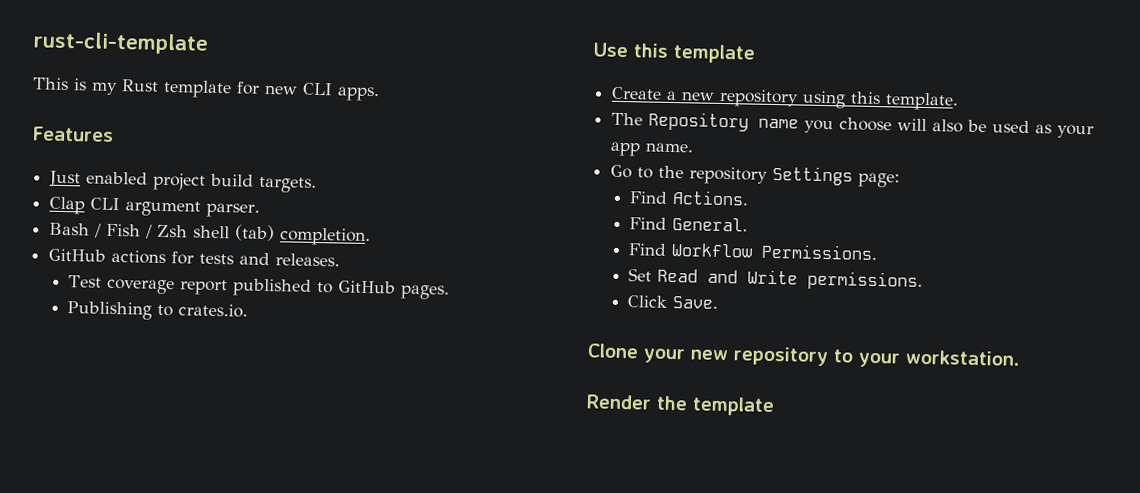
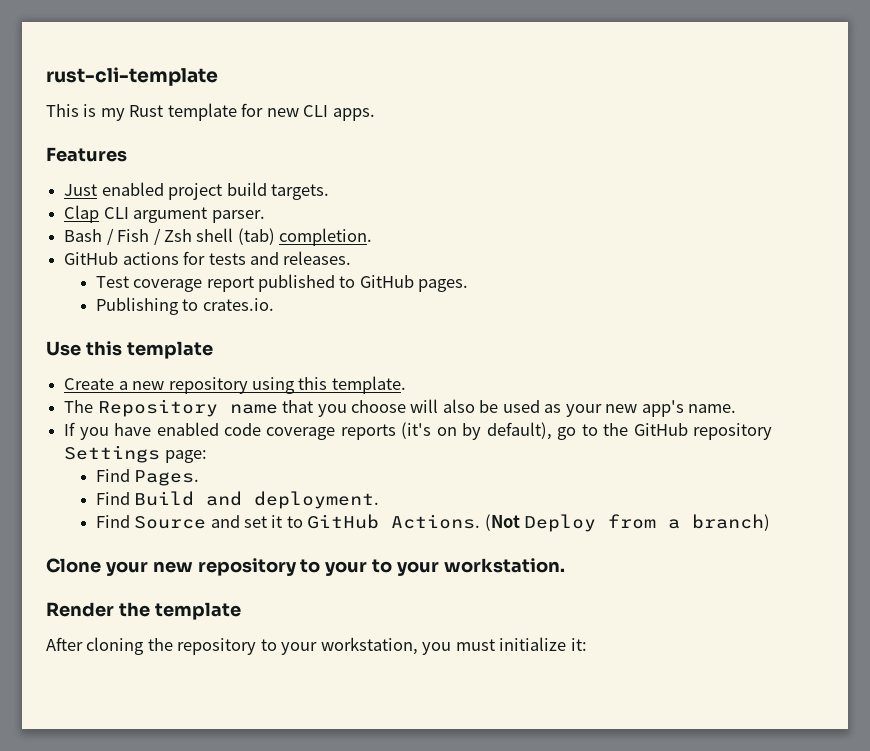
(800, 123) none -> [282,400,314,413] that
[610,141,642,157] app -> [605,400,684,417] new app's
[610,164,633,179] Go -> [64,422,577,440] If you have enabled code coverage reports (it's on by default), go
(685, 172) none -> [633,423,688,436] GitHub
[672,190,750,206] [629,217,749,232] [628,243,879,261] [628,268,924,291] [627,295,720,309] Actions. // Find General. // Find Workflow Permissions. // Set Read and Write permissions. // Click Save. -> [134,470,200,486] [95,491,380,509] [95,514,771,532] Pages. // Find Build and deployment. // Find Source and set it to GitHub Actions. (Not Deploy from a branch)
(900, 360) none -> [372,559,440,576] to your
(775, 406) none -> [46,637,587,655] // After cloning the repository to your workstation, you must initialize it:

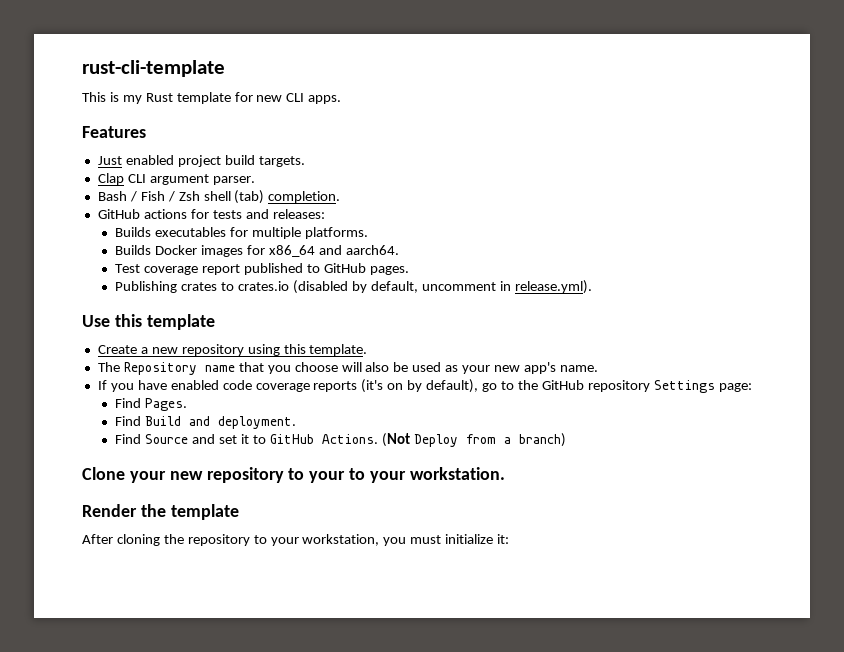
[283,251,352,265] releases. -> [272,209,325,219] [115,227,369,239] [115,245,399,257] releases: // Builds executables for multiple platforms. // Builds Docker images for x86_64 and aarch64.
[182,298,274,311] to crates.io. -> [181,280,592,294] crates to crates.io (disabled by default, uncomment in release.yml).

